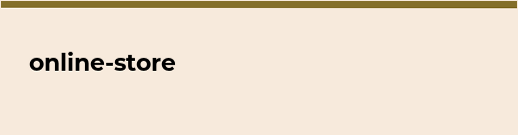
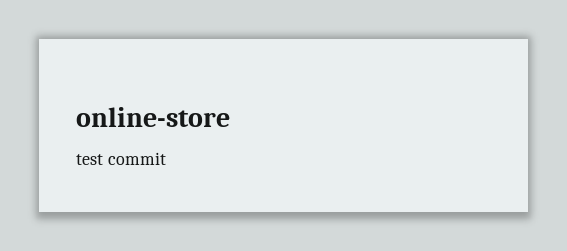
(177, 61) none -> [76,152,166,165] // test commit

